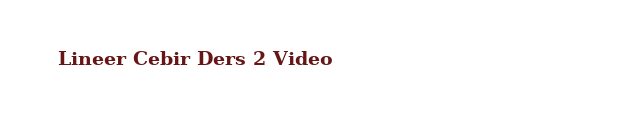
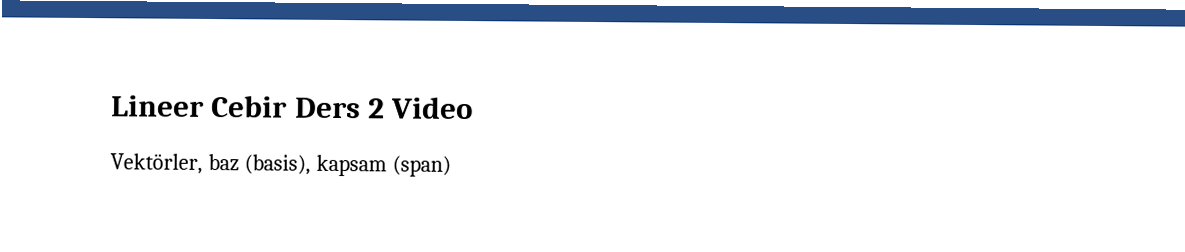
(333, 58) none -> [110,153,451,177] // Vektörler, baz (basis), kapsam (span)

